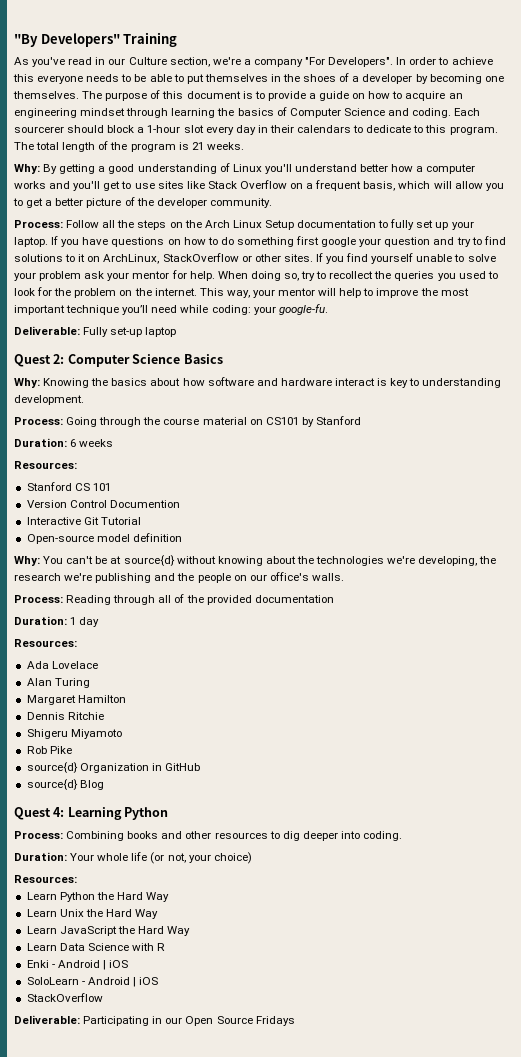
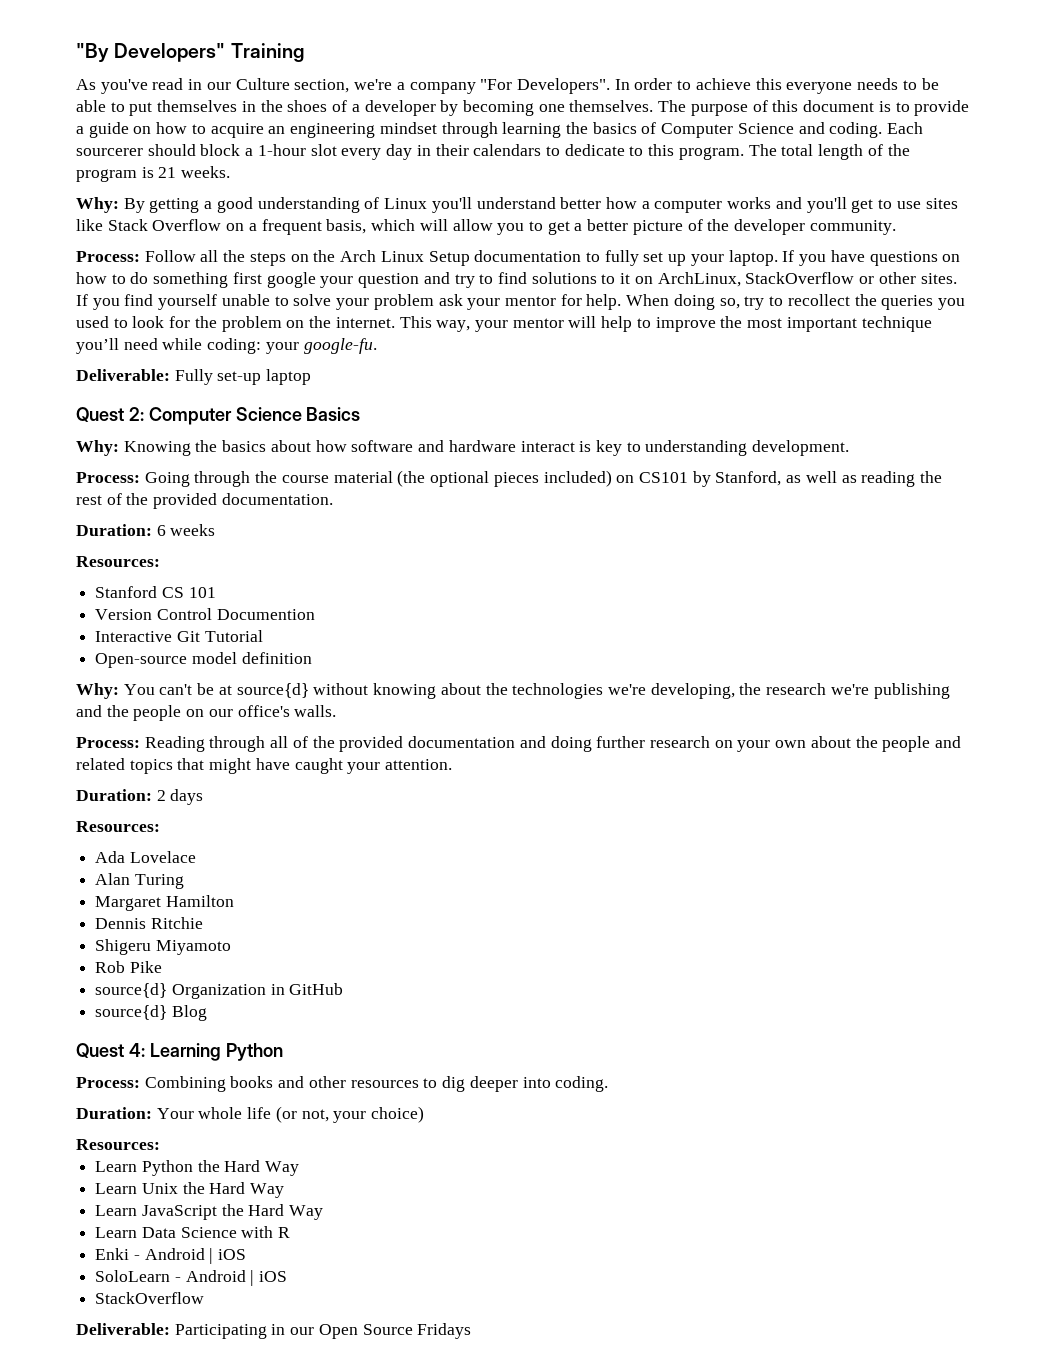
[249,416,361,427] on CS101 by Stanford -> [397,470,943,487] [76,493,333,509] (the optional pieces included) on CS101 by Stanford, as well as reading the rest of the provided documentation.
[14,616,100,627] // Duration: 1 day -> [519,736,962,752] [76,758,453,774] [76,789,204,805] and doing further research on your own about the people and related topics that might have caught your attention. // Duration: 2 days

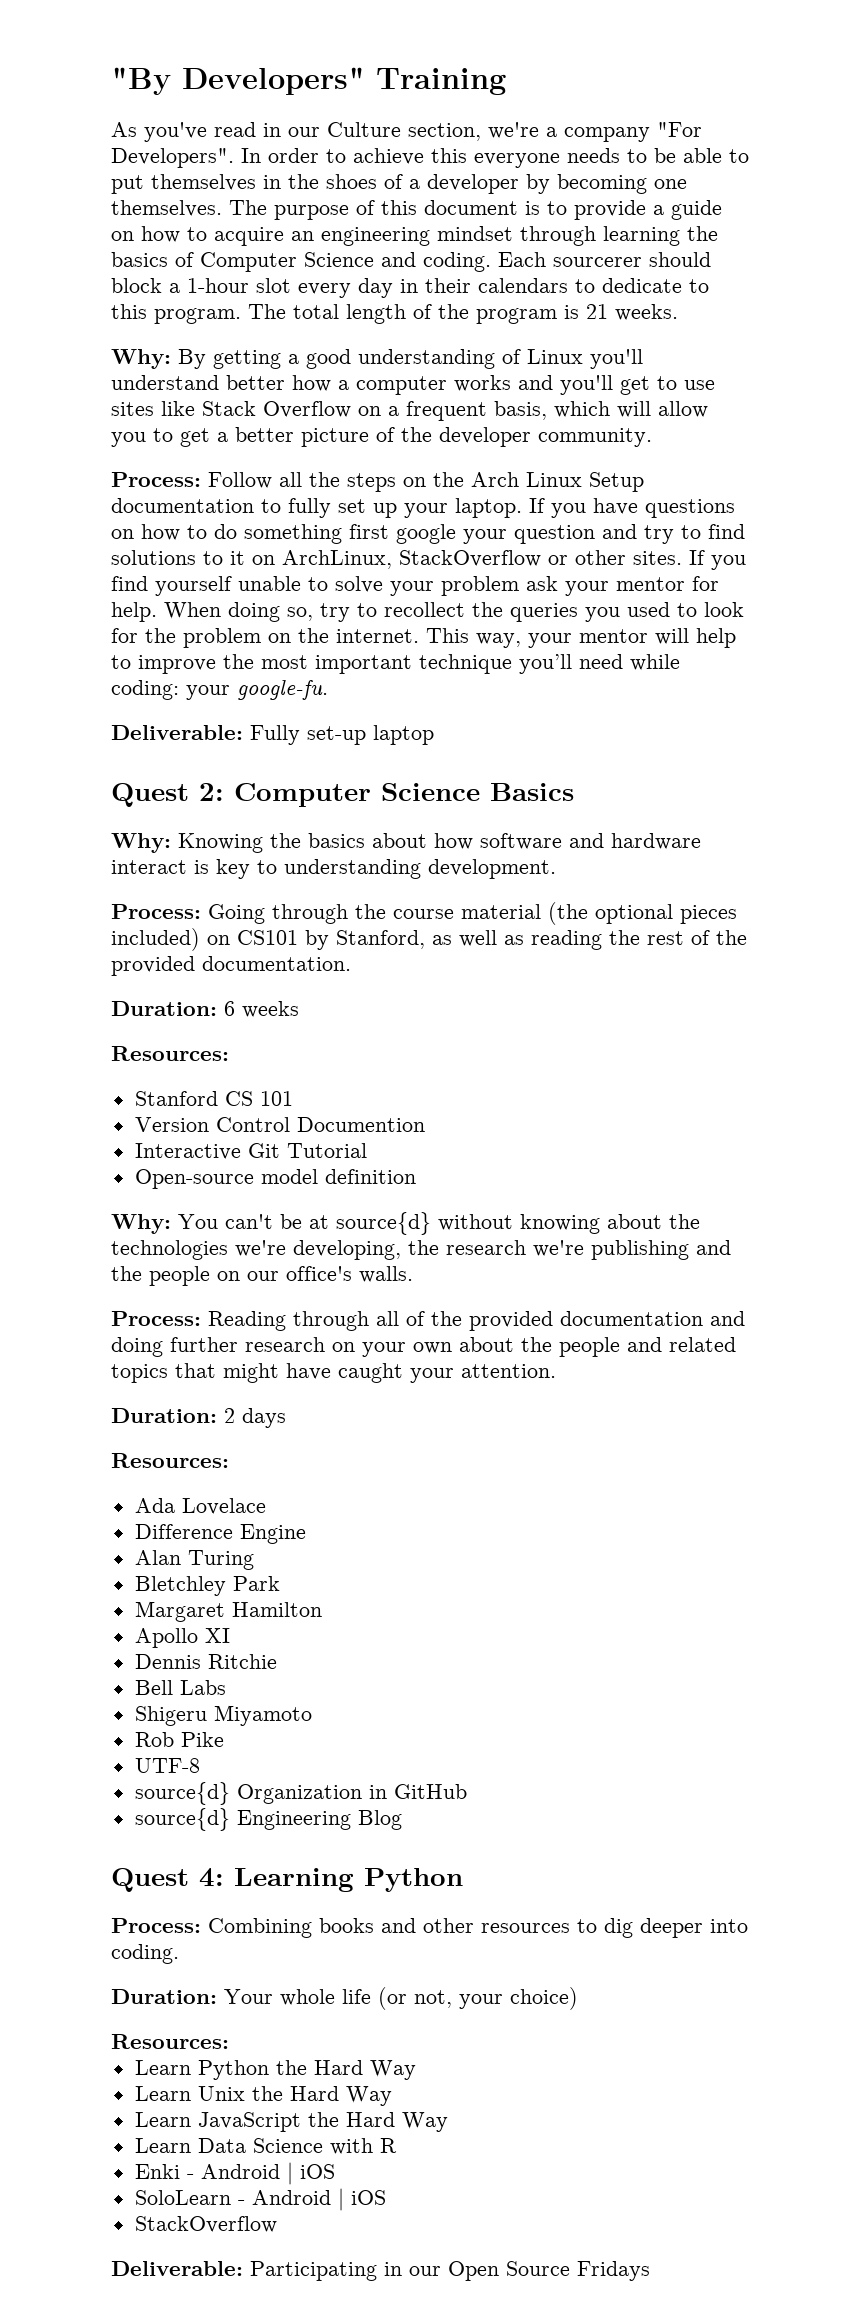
(196, 857) none -> [134,1524,306,1544] // Difference Engine
(184, 881) none -> [134,1576,280,1596] // Bletchley Park
(234, 901) none -> [134,1628,230,1648] // Apollo XI
(203, 923) none -> [134,1680,226,1695] // Bell Labs
(162, 967) none -> [134,1758,200,1773] // UTF-8
(168, 1012) none -> [236,1810,351,1830] Engineering

